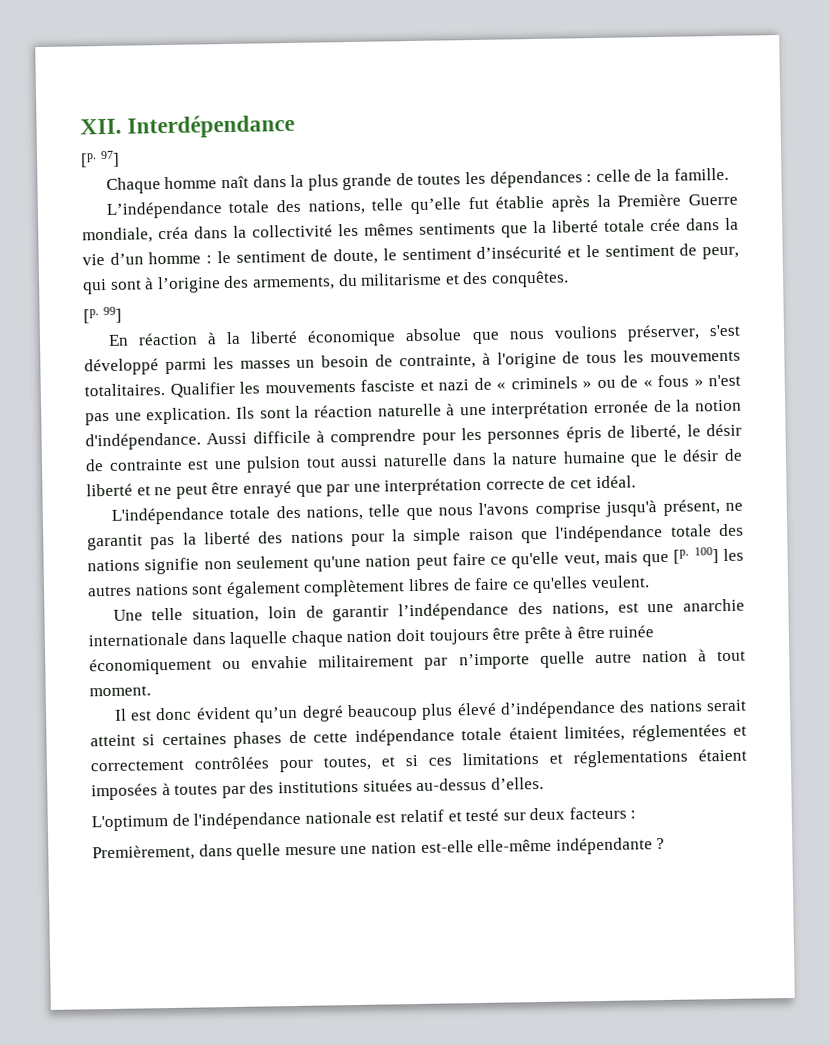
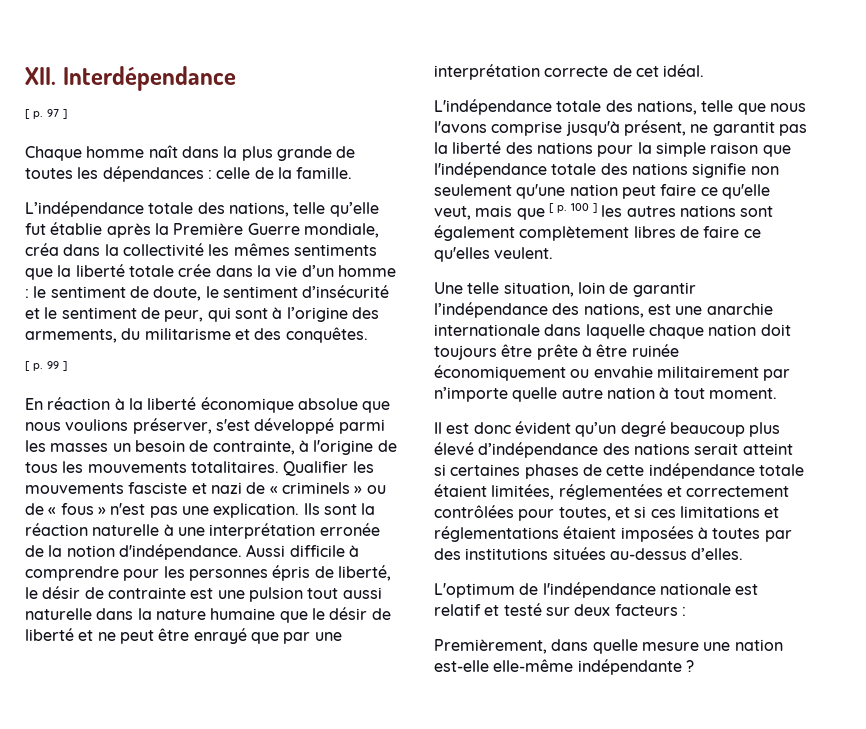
[80,150,120,168] [p. 97] -> [25,109,67,119] [ p. 97 ]
[83,306,122,324] [p. 99] -> [25,361,67,371] [ p. 99 ]
[673,547,719,564] [p. 100] -> [548,203,597,213] [ p. 100 ]

